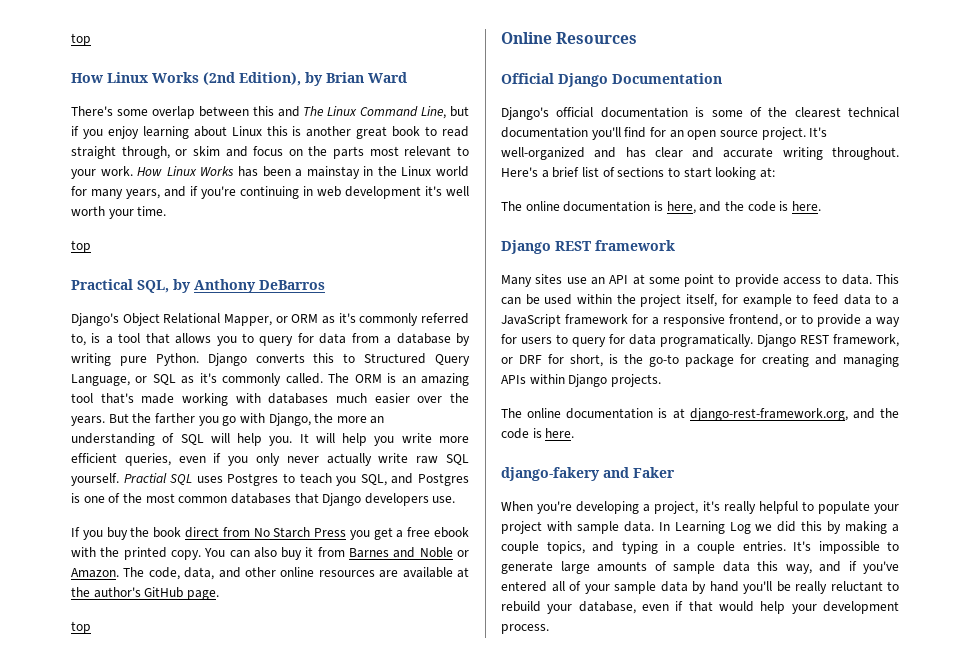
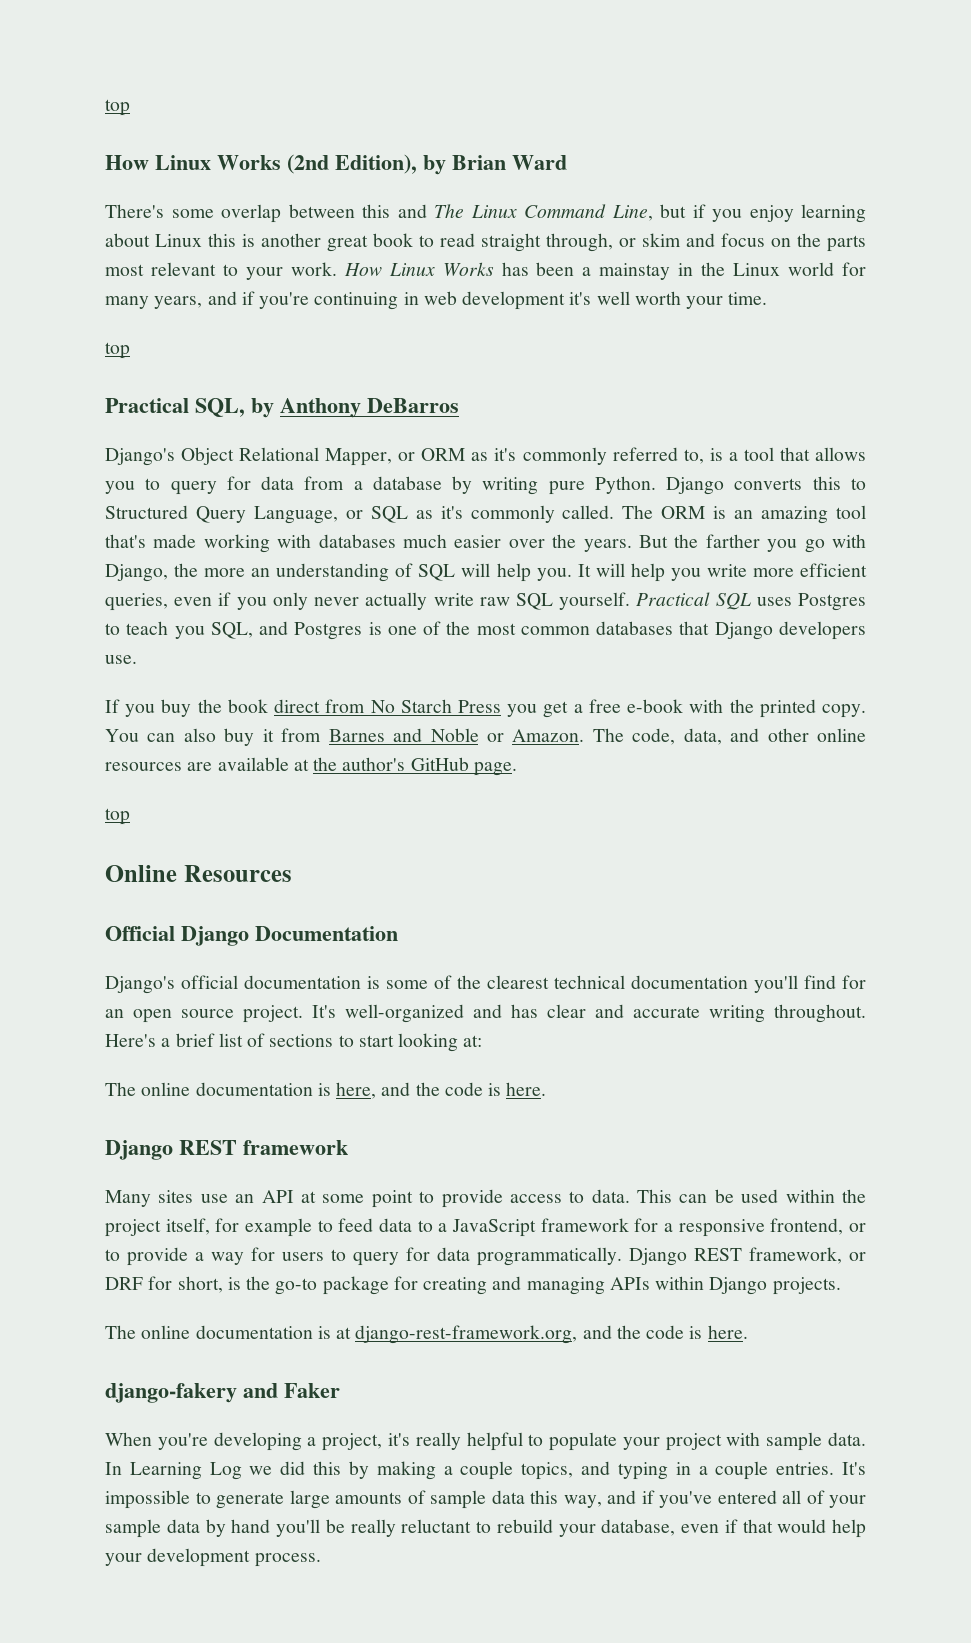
[123,473,167,483] Practial -> [636,592,711,606] Practical
[433,527,469,538] ebook -> [627,699,684,713] e-book
[660,334,753,347] programatically. -> [477,1247,622,1266] programmatically.

